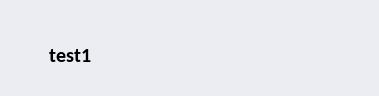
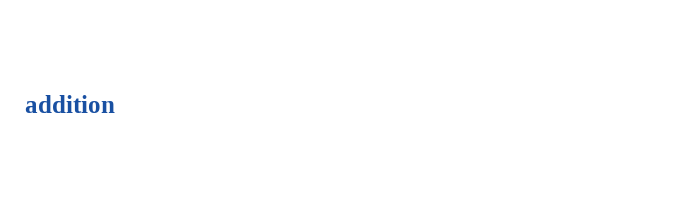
[49,49,91,62] test1 -> [25,95,115,113] addition

